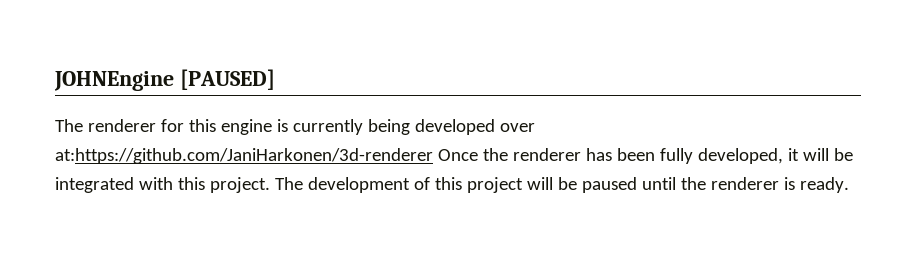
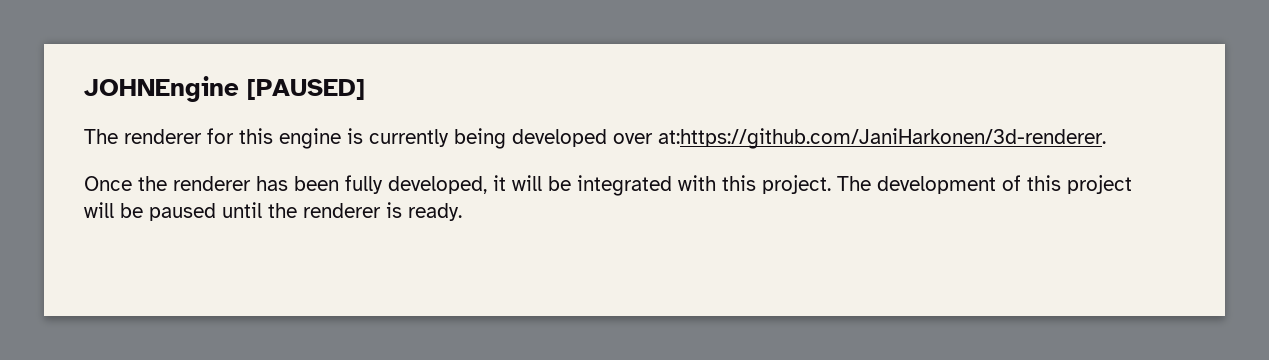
[55,148,433,164] at:https://github.com/JaniHarkonen/3d-renderer -> [658,128,1106,149] at:https://github.com/JaniHarkonen/3d-renderer. //

